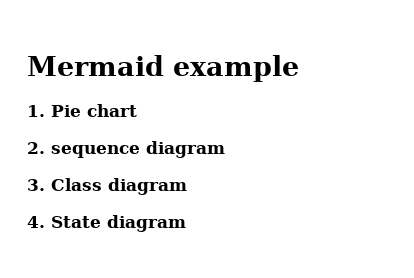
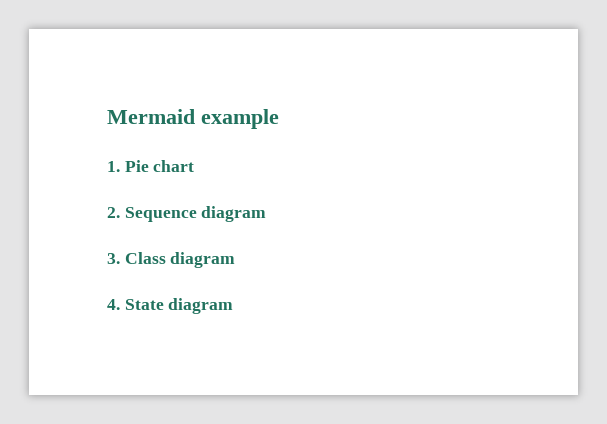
[51,145,140,158] sequence -> [124,207,197,222] Sequence

